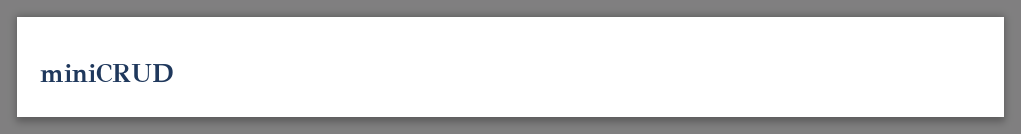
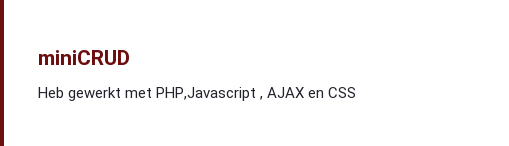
(174, 73) none -> [38,87,357,101] // Heb gewerkt met PHP,Javascript , AJAX en CSS

